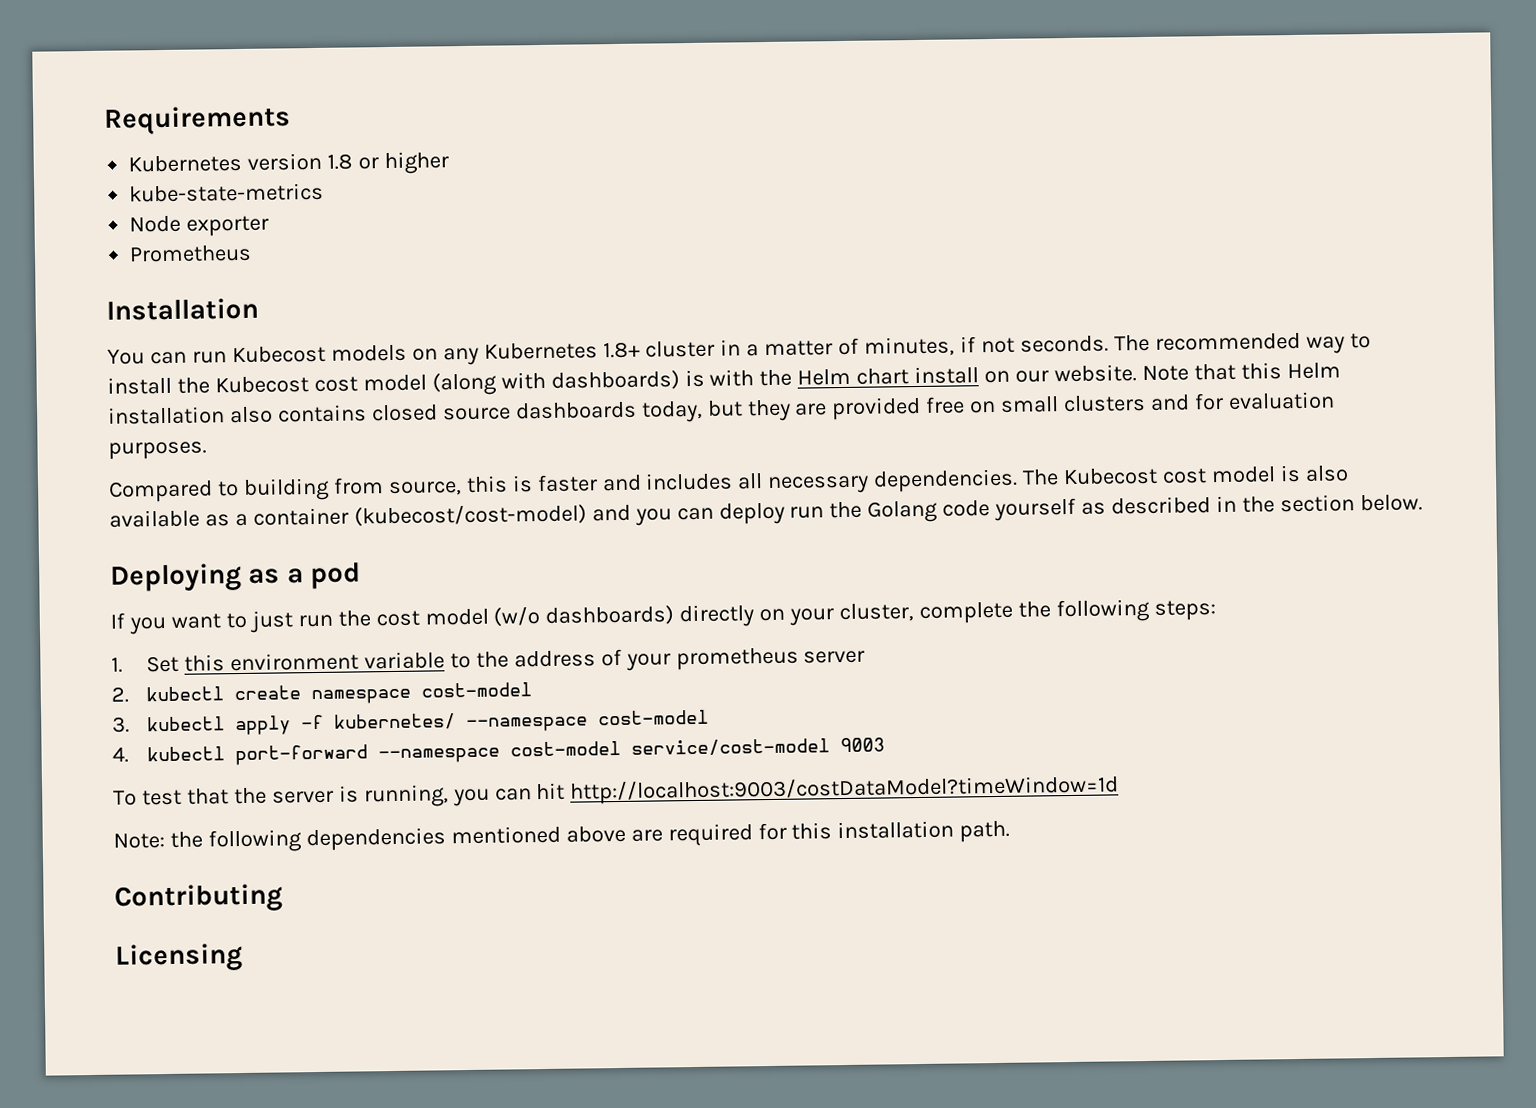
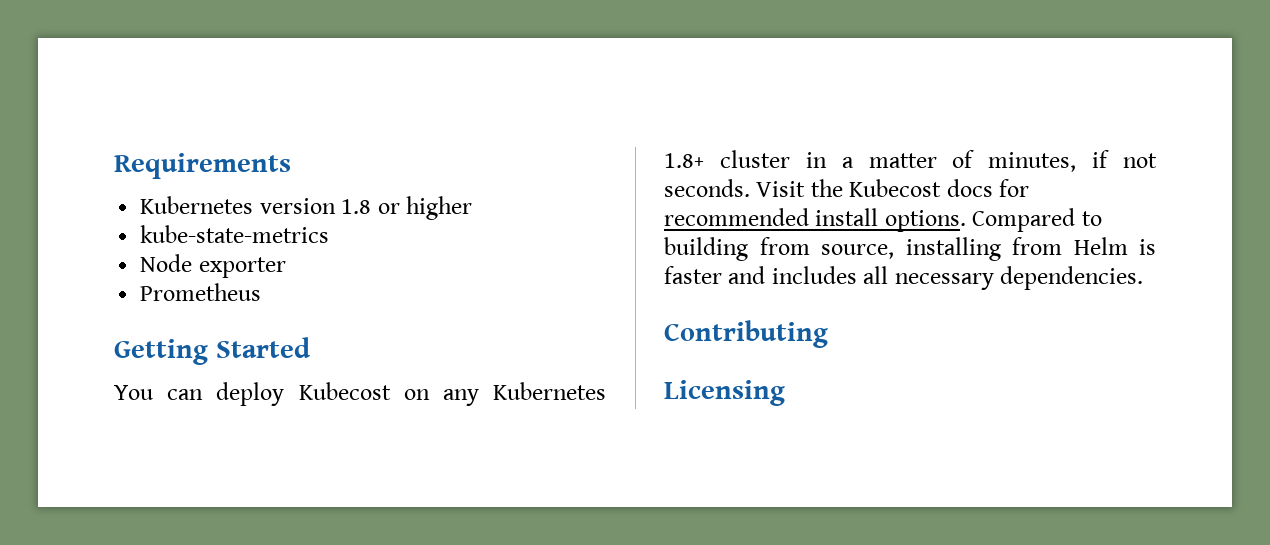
[106,297,259,321] Installation -> [114,337,311,365] Getting Started
[191,344,407,364] run Kubecost models -> [216,382,391,406] deploy Kubecost
[1113,332,1371,354] [107,362,1341,396] [108,391,1335,425] [108,441,207,460] The recommended way to install the Kubecost cost model (along with dashboards) is with the Helm chart install on our website. Note that this Helm installation also contains closed source dashboards today, but they are provided free on small clusters and for evaluation purposes. // -> [756,179,1030,197] [664,208,966,232] Visit the Kubecost docs for recommended install options.
[465,475,508,493] this -> [905,237,1128,261] installing from Helm
[1022,464,1349,486] [109,494,1423,528] [110,562,362,592] [110,598,1216,635] [111,647,866,673] [111,682,533,705] [112,709,710,736] [112,737,886,766] [113,774,1120,808] [113,820,1011,853] The Kubecost cost model is also available as a container (kubecost/cost-model) and you can deploy run the Golang code yourself as described in the section below. // Deploying as a pod // If you want to just run the cost model (w/o dashboards) directly on your cluster, complete the following steps: // 1. Set this environment variable to the address of your prometheus server // 2. kubectl create namespace cost-model // 3. kubectl apply -f kubernetes/ --namespace cost-model // 4. kubectl port-forward --namespace cost-model service/cost-model 9003 // To test that the server is running, you can hit http://localhost:9003/costDataModel?timeWindow=1d // Note: the following dependencies mentioned above are required for this installation path. -> (1144, 278) none

